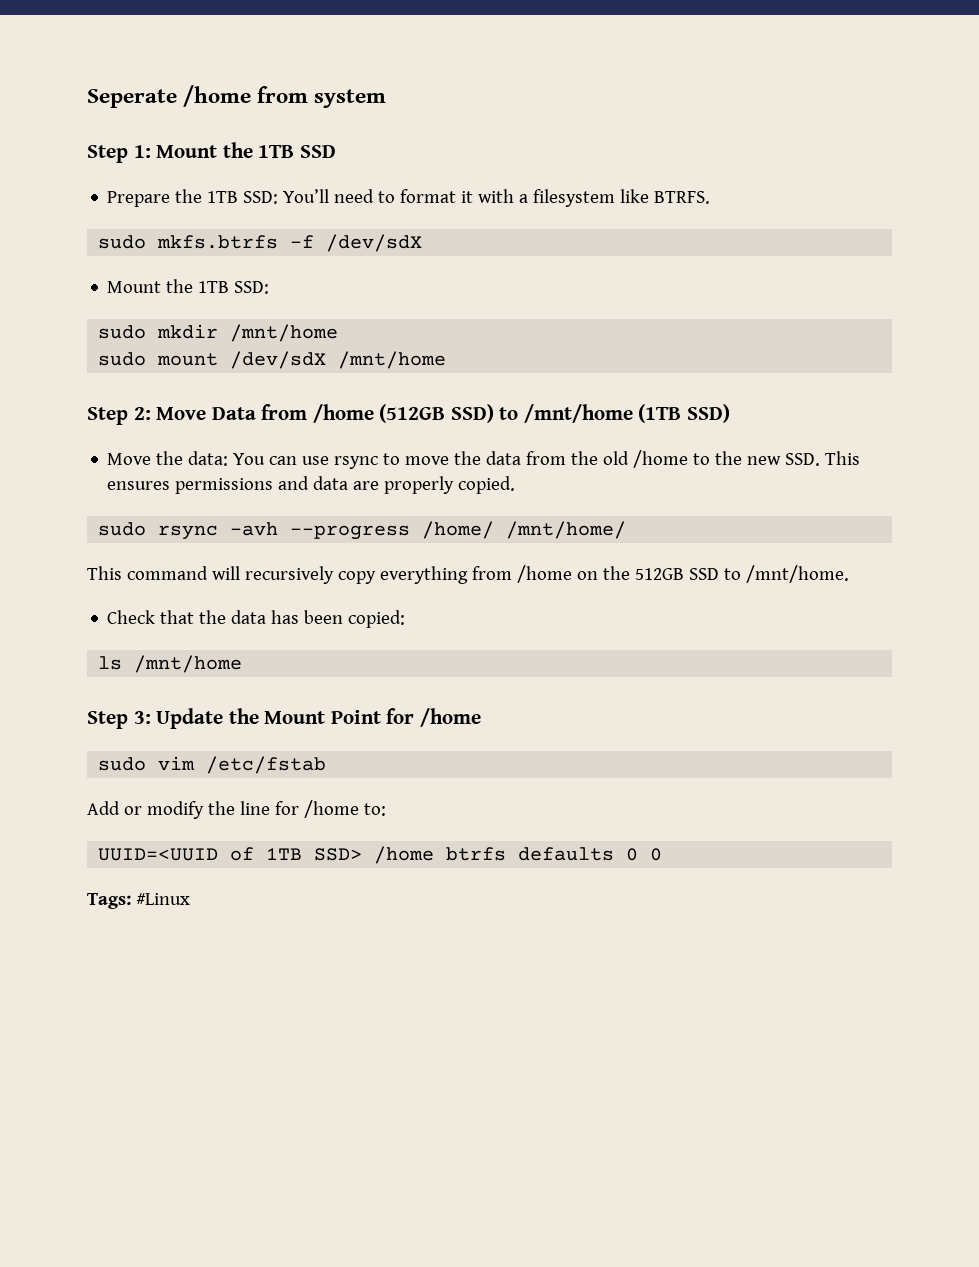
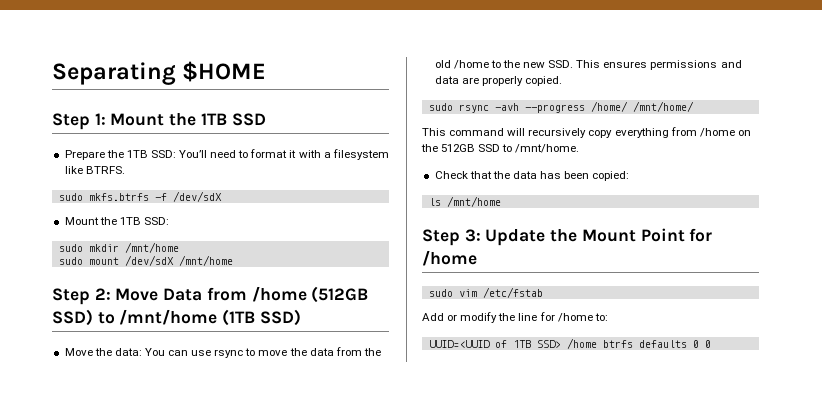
[87,85,387,108] Seperate /home from system -> [52,61,267,85] Separating $HOME
[87,893,190,909] // Tags: #Linux -> (711, 344) none

